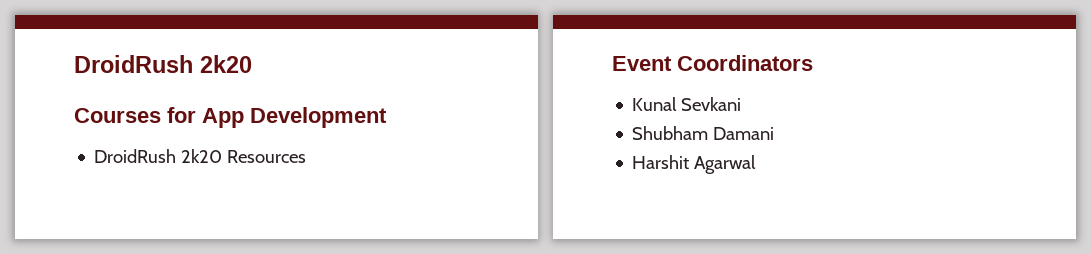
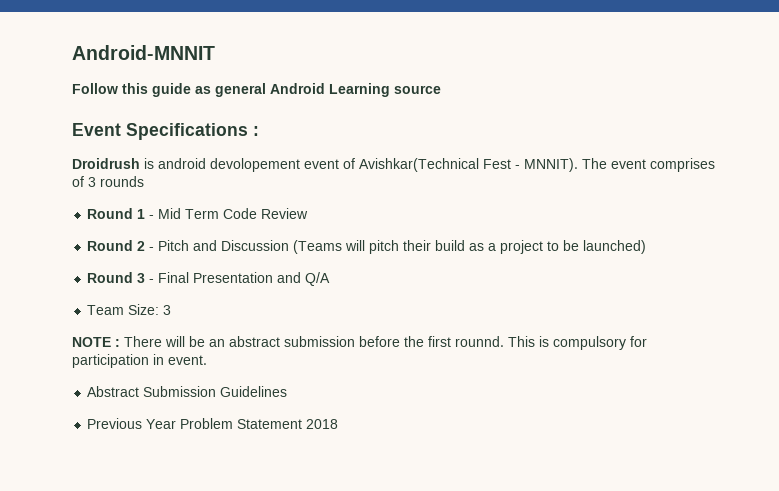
[74,55,252,73] [74,107,387,128] [94,149,307,163] [612,55,813,71] [632,97,742,111] [632,126,775,140] [632,155,757,174] DroidRush 2k20 // Courses for App Development // DroidRush 2k20 Resources // Event Coordinators // Kunal Sevkani // Shubham Damani // Harshit Agarwal -> [72,45,215,60] [72,83,441,97] [72,123,259,140] [72,158,715,172] [72,176,144,187] [87,208,309,219] [87,240,647,254] [87,272,331,286] [87,304,172,315] [72,336,647,350] [72,354,207,368] [87,386,288,397] [87,418,339,429] Android-MNNIT // Follow this guide as general Android Learning source // Event Specifications : // Droidrush is android devolopement event of Avishkar(Technical Fest - MNNIT). The event comprises of 3 rounds // Round 1 - Mid Term Code Review // Round 2 - Pitch and Discussion (Teams will pitch their build as a project to be launched) // Round 3 - Final Presentation and Q/A // Team Size: 3 // NOTE : There will be an abstract submission before the first rounnd. This is compulsory for participation in event. // Abstract Submission Guidelines // Previous Year Problem Statement 2018

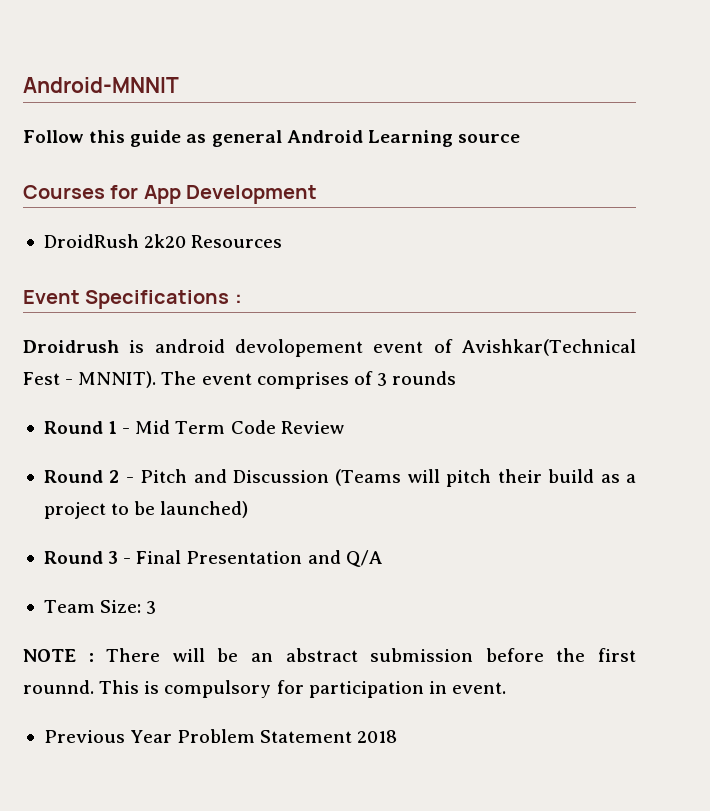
(441, 89) none -> [23,185,318,204] [43,234,283,248] // Courses for App Development // DroidRush 2k20 Resources
[87,386,288,397] // Abstract Submission Guidelines -> (506, 688) none

